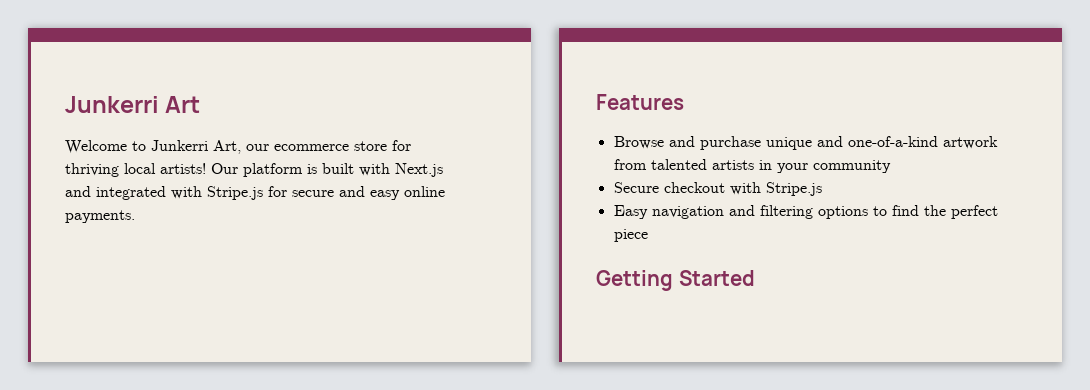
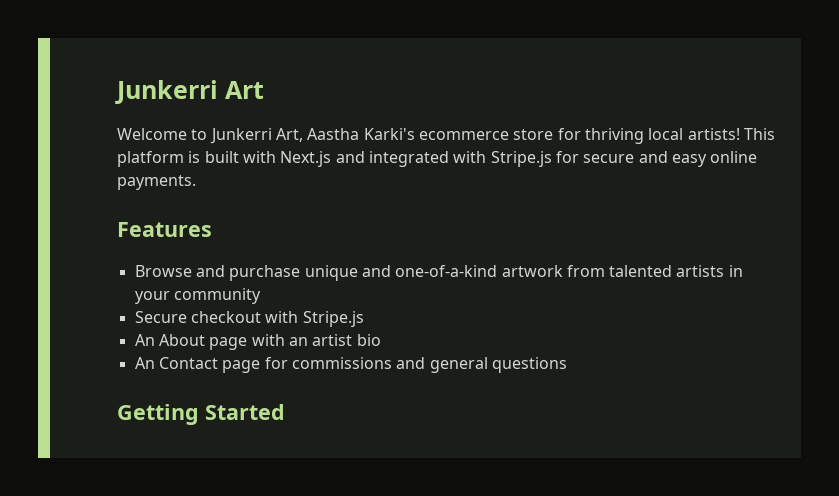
[246,144,269,151] our -> [307,128,415,140] Aastha Karki's
[211,163,238,174] Our -> [743,128,775,140] This
[613,205,998,219] [613,229,648,242] Easy navigation and filtering options to find the perfect piece -> [134,334,381,350] [134,357,567,373] An About page with an artist bio // An Contact page for commissions and general questions

